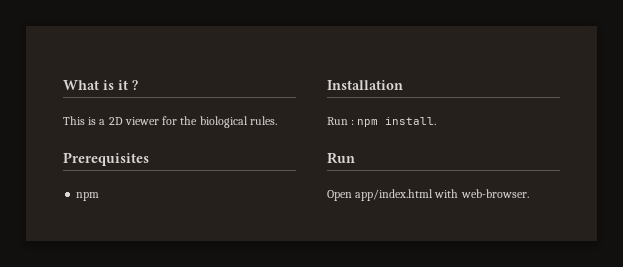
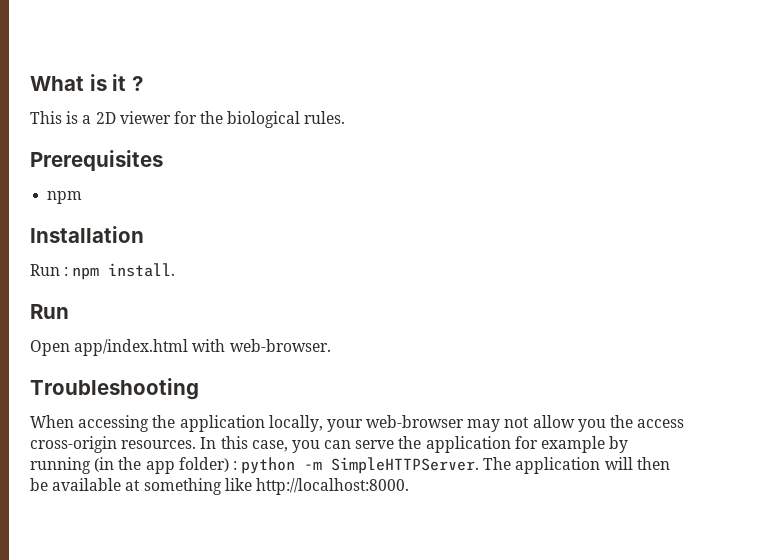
(529, 193) none -> [30,378,199,400] [30,415,685,432] [30,436,629,453] [30,457,670,474] [30,478,409,495] // Troubleshooting // When accessing the application locally, your web-browser may not allow you the access cross-origin resources. In this case, you can serve the application for example by running (in the app folder) : python -m SimpleHTTPServer. The application will then be available at something like http://localhost:8000.

